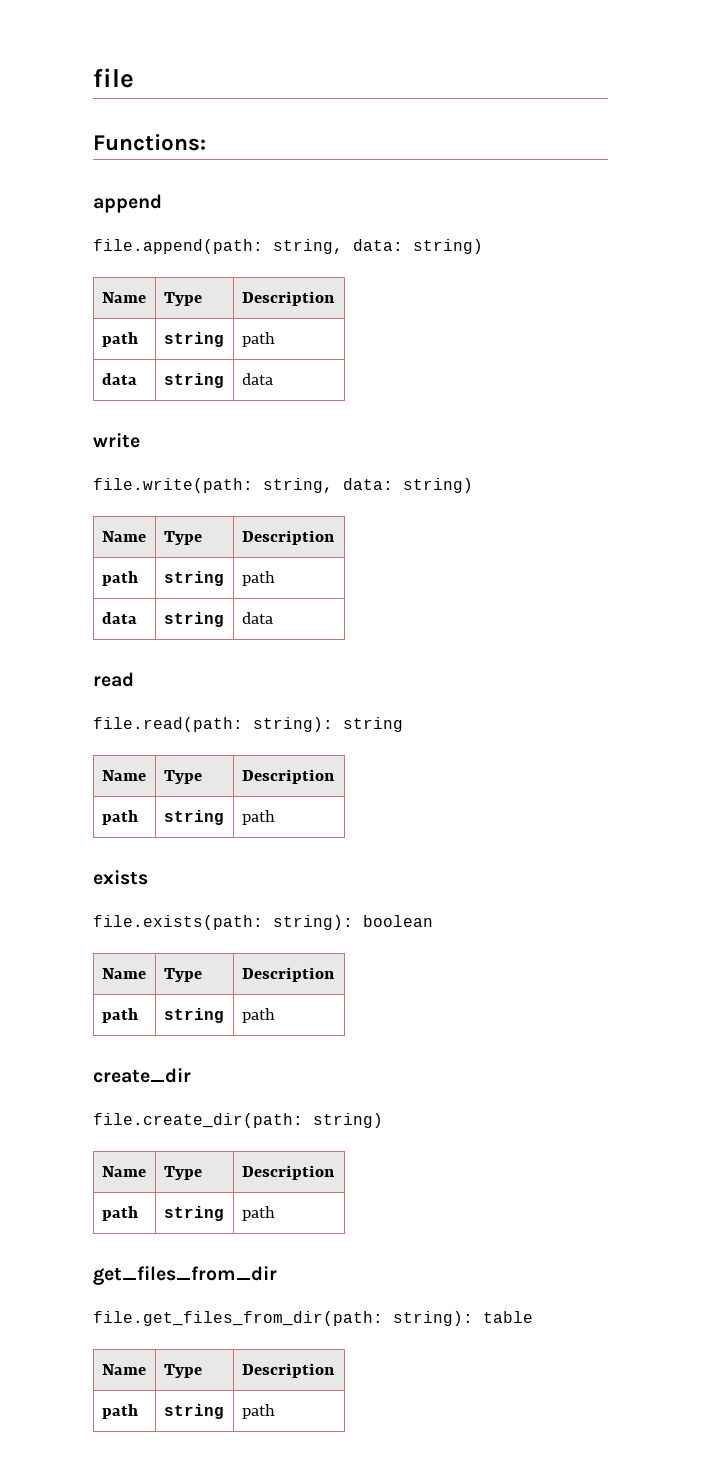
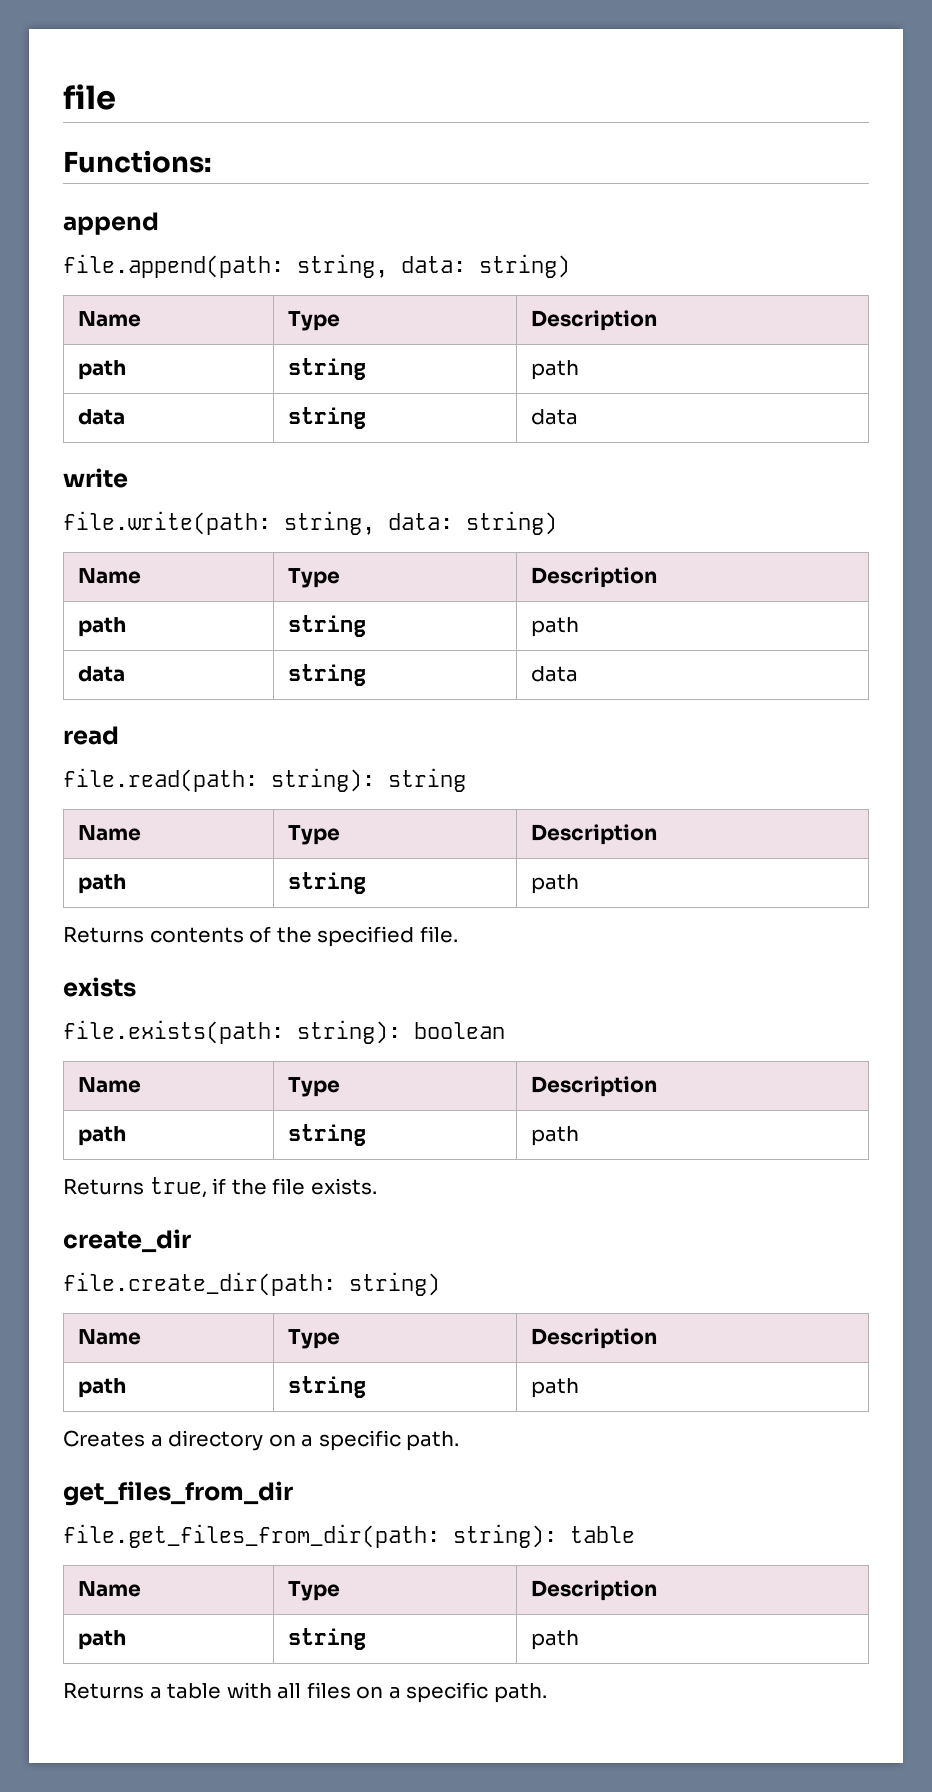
(275, 817) none -> [63,926,458,947] // Returns contents of the specified file.
(275, 1015) none -> [63,1177,377,1198] // Returns true, if the file exists.
(275, 1213) none -> [63,1430,460,1451] // Creates a directory on a specific path.
(275, 1411) none -> [63,1682,547,1703] // Returns a table with all files on a specific path.

